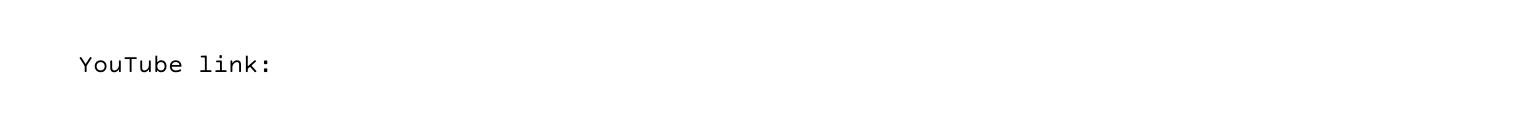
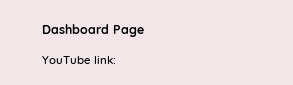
(78, 64) none -> [42,24,144,37] Dashboard Page //

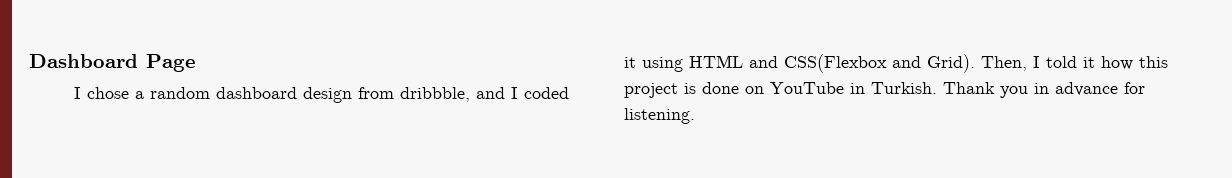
[42,56,117,64] YouTube link: -> [74,87,570,103] [624,54,1168,73] [624,82,1145,98] [624,108,695,124] I chose a random dashboard design from dribbble, and I coded it using HTML and CSS(Flexbox and Grid). Then, I told it how this project is done on YouTube in Turkish. Thank you in advance for listening.

